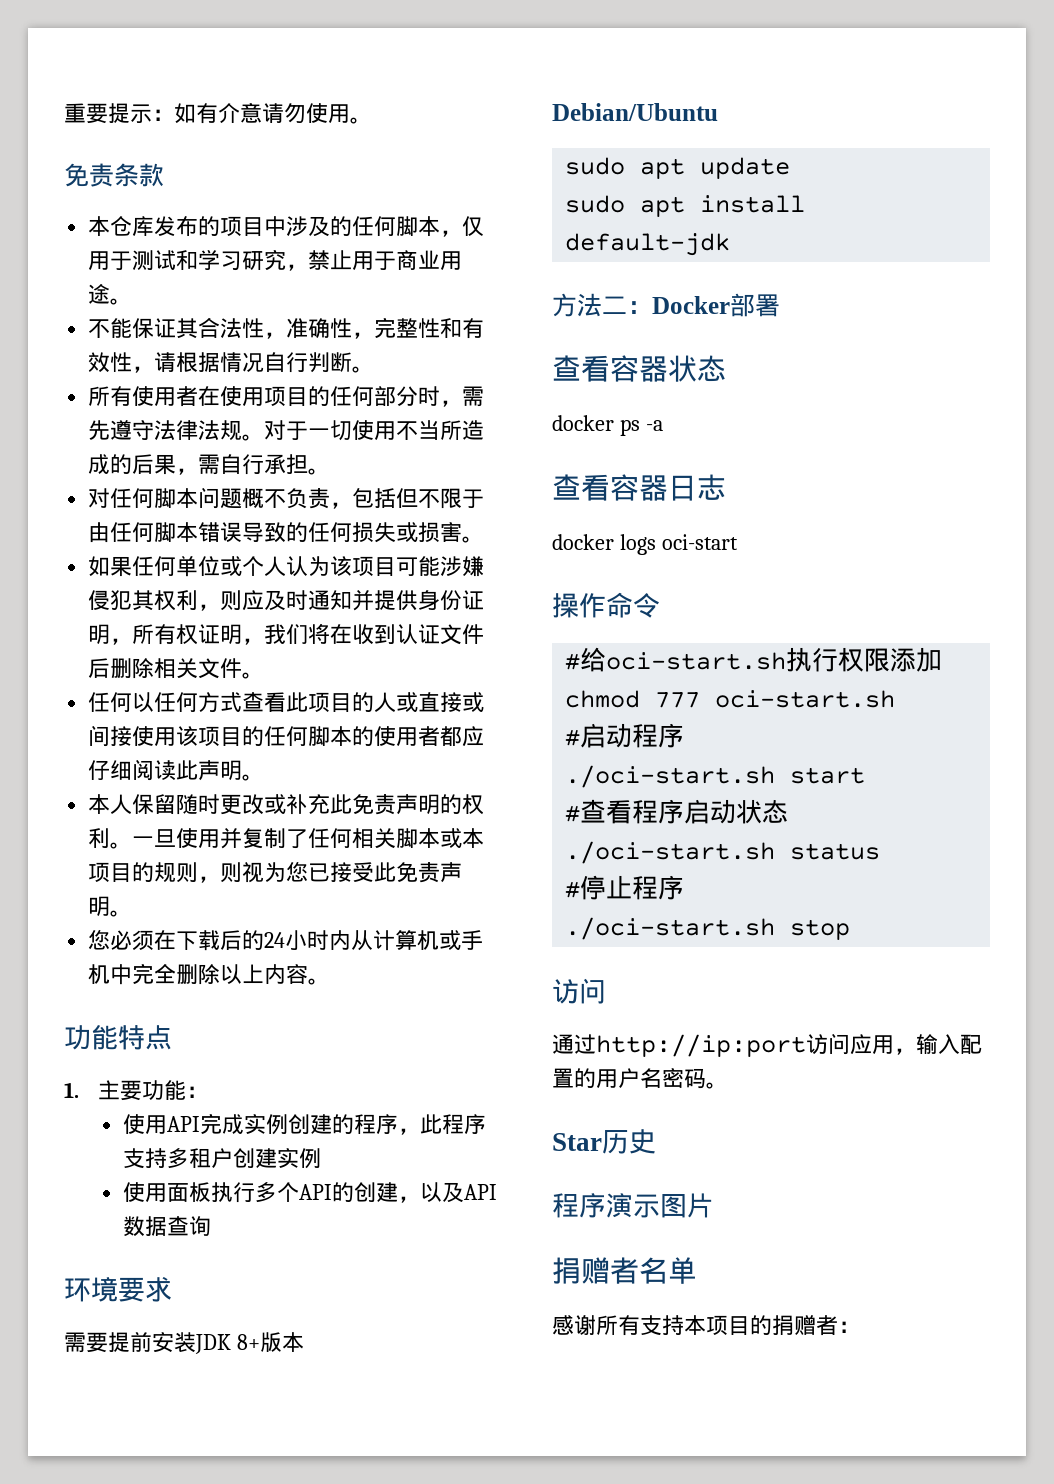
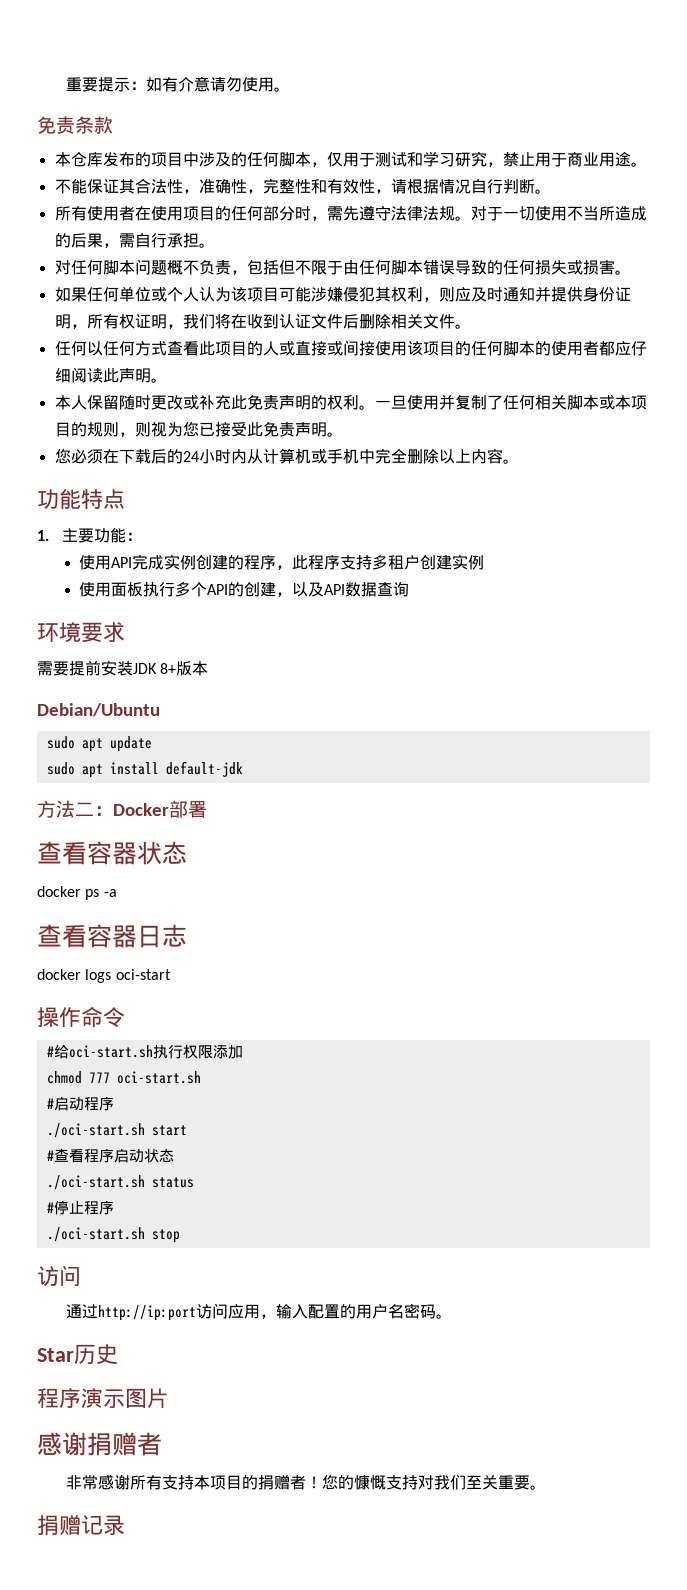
[552,1257,697,1284] 捐赠者名单 // -> [37,1432,162,1456] [65,1475,98,1490] 感谢捐赠者 // 非常
[838,1321,860,1333] ： -> [305,1474,546,1490] [37,1515,125,1536] ！您的慷慨支持对我们至关重要。 // 捐赠记录

